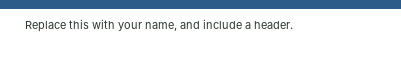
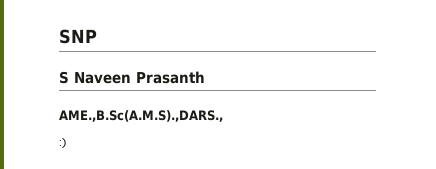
[25,19,293,32] Replace this with your name, and include a header. -> [59,29,97,44] [59,71,205,84] [59,110,223,122] [59,138,66,148] SNP // S Naveen Prasanth // AME.,B.Sc(A.M.S).,DARS., // :)

